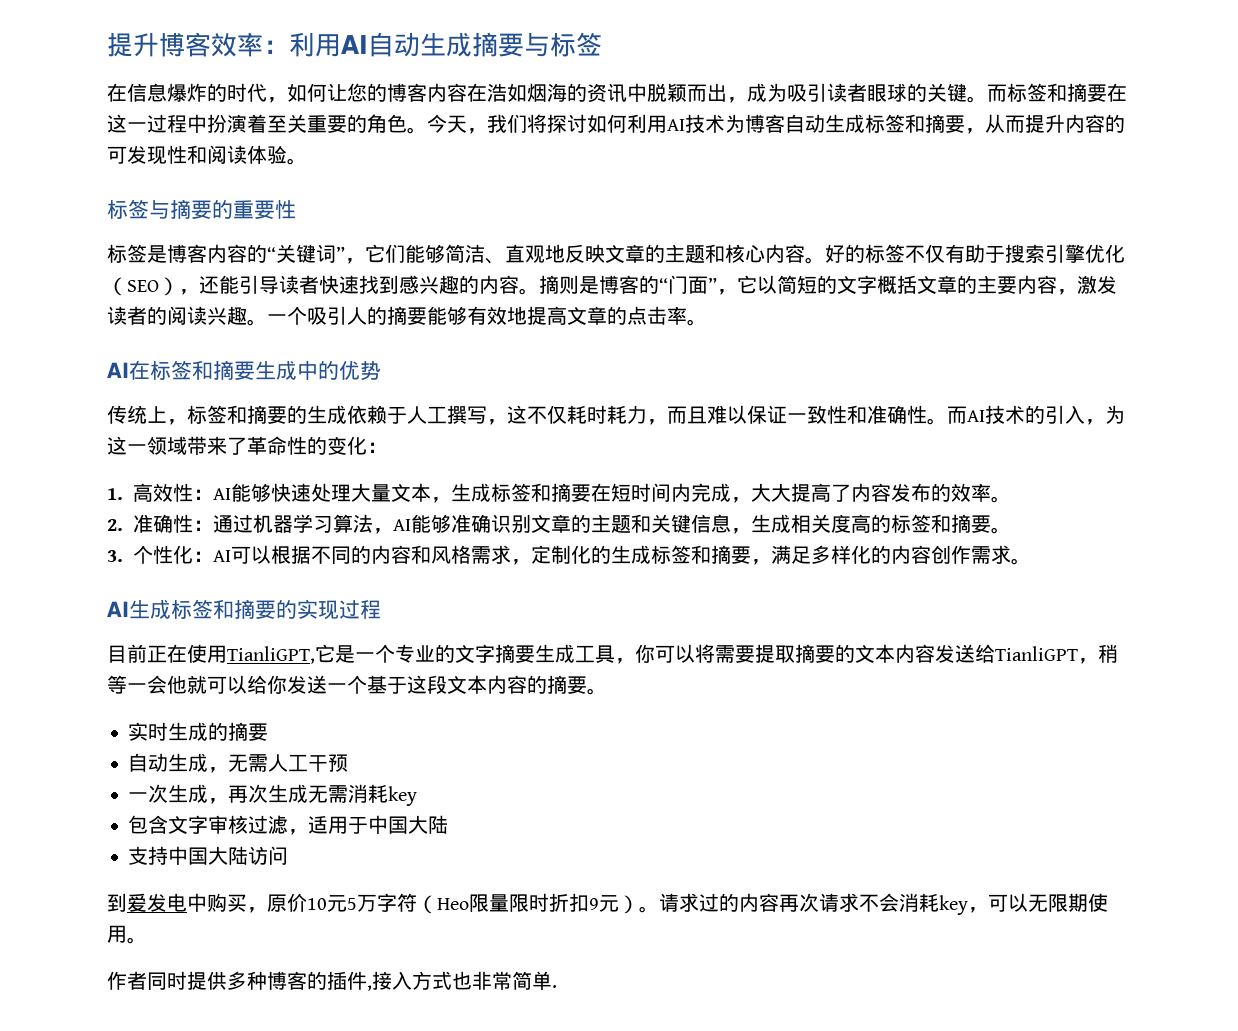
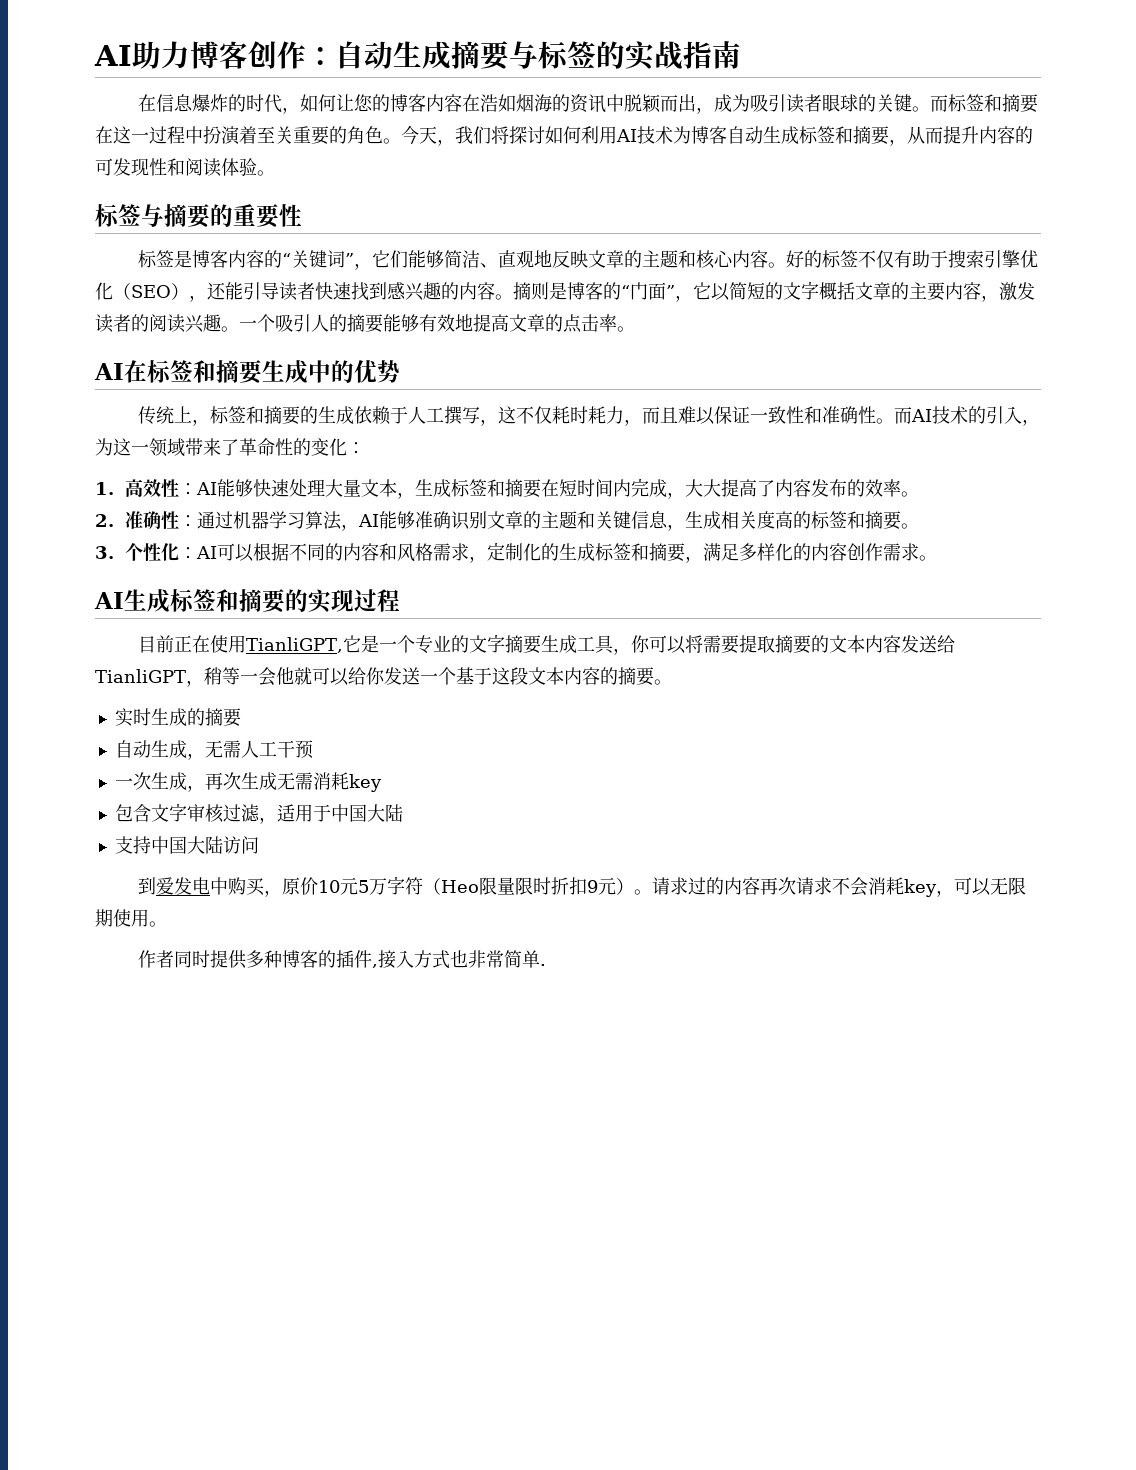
[107,32,368,57] 提升博客效率：利用AI -> [94,41,335,69] AI助力博客创作：
(602, 44) none -> [596,41,741,71] 的实战指南

